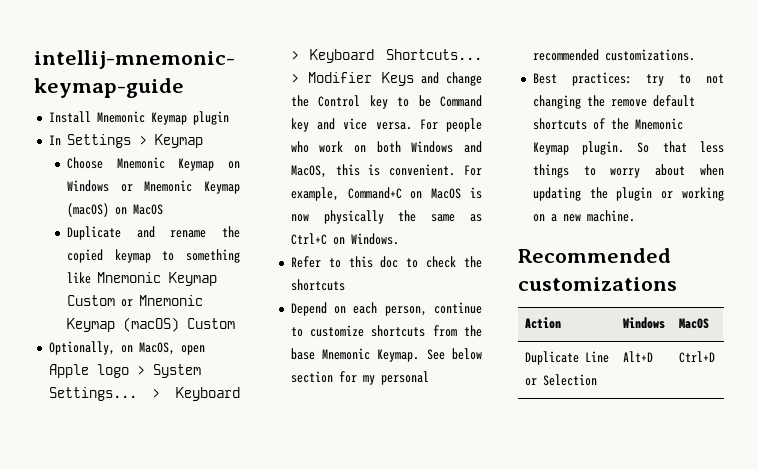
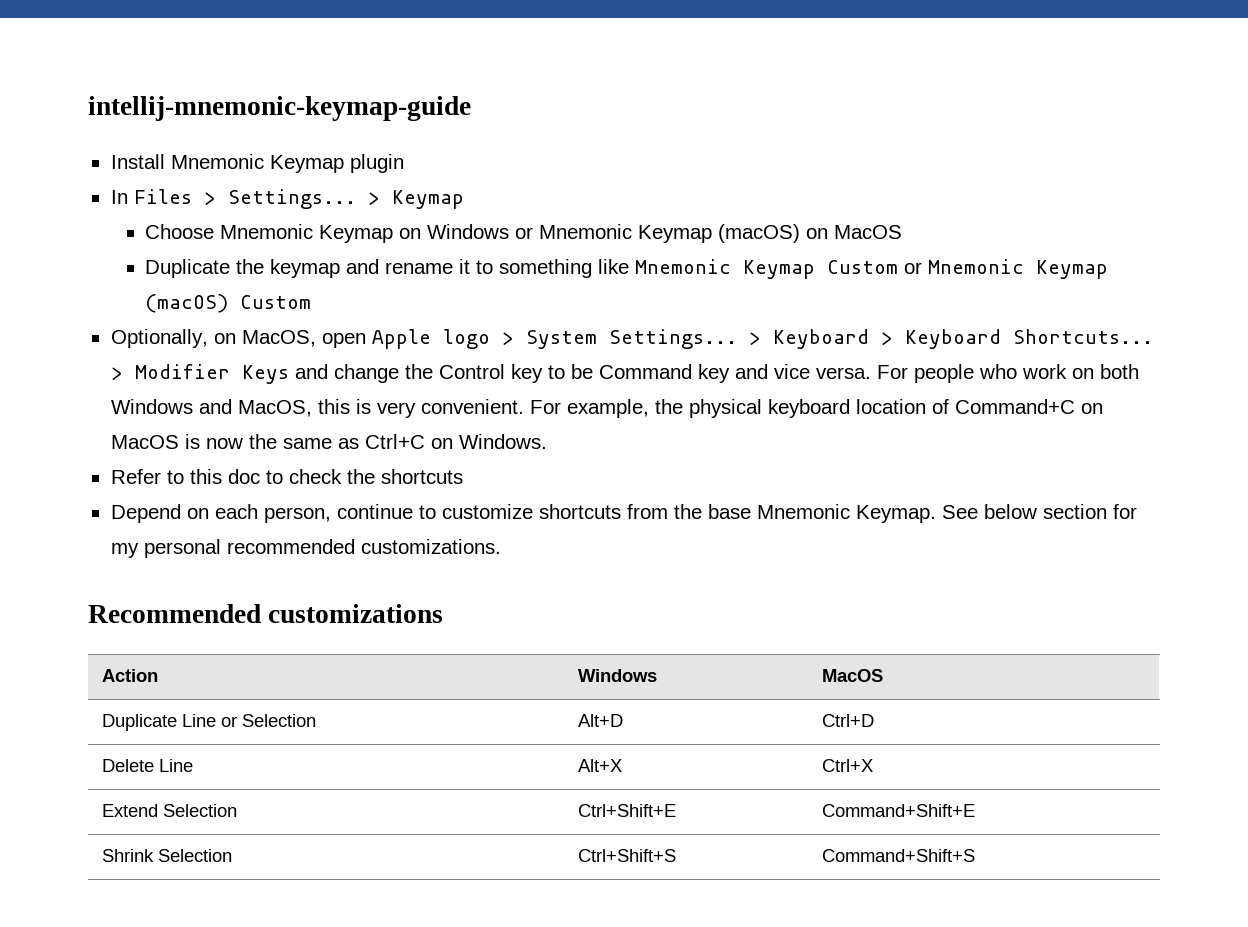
[66,134,131,148] Settings -> [133,189,356,209] Files > Settings...
[136,226,240,238] [67,249,151,263] and rename the copied keymap -> [236,259,471,278] the keymap and rename it
(381, 170) none -> [376,402,416,418] very
(339, 194) none -> [654,399,949,418] the physical keyboard location of
[323,210,384,224] physically -> (243, 443) none
[532,72,724,86] [532,95,695,109] [532,118,683,130] [532,141,724,155] [532,164,724,178] [532,187,724,201] [532,210,635,222] // Best practices: try to not changing the remove default shortcuts of the Mnemonic Keymap plugin. So that less things to worry about when updating the plugin or working on a new machine. -> (501, 546) none
(715, 357) none -> [101,759,193,772] [577,759,622,772] [821,759,873,772] [101,804,237,817] [577,804,676,817] [821,804,975,817] [101,849,232,862] [577,849,676,862] [821,849,975,862] // Delete Line | Alt+X | Ctrl+X // Extend Selection | Ctrl+Shift+E | Command+Shift+E // Shrink Selection | Ctrl+Shift+S | Command+Shift+S

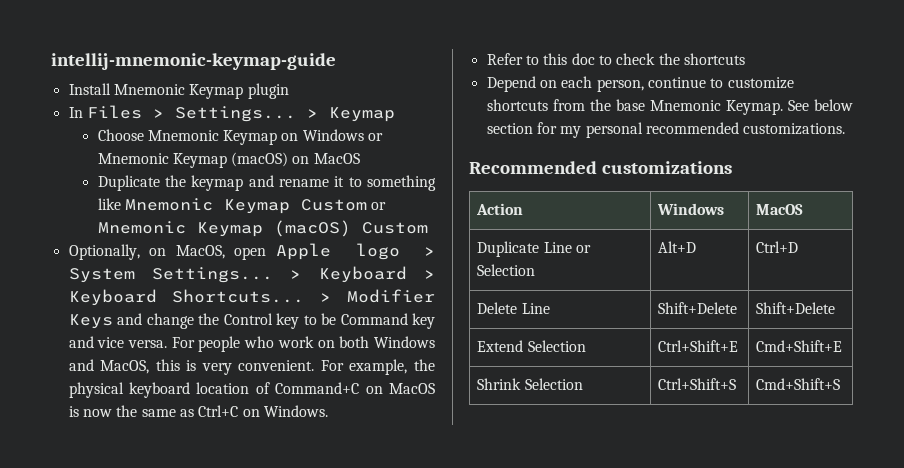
[577,759,622,772] [821,759,873,772] Alt+X | Ctrl+X -> [658,302,738,314] [756,302,836,314] Shift+Delete | Shift+Delete
[821,804,975,817] Command+Shift+E -> [756,340,843,352] Cmd+Shift+E
[821,849,975,862] Command+Shift+S -> [756,378,841,390] Cmd+Shift+S

